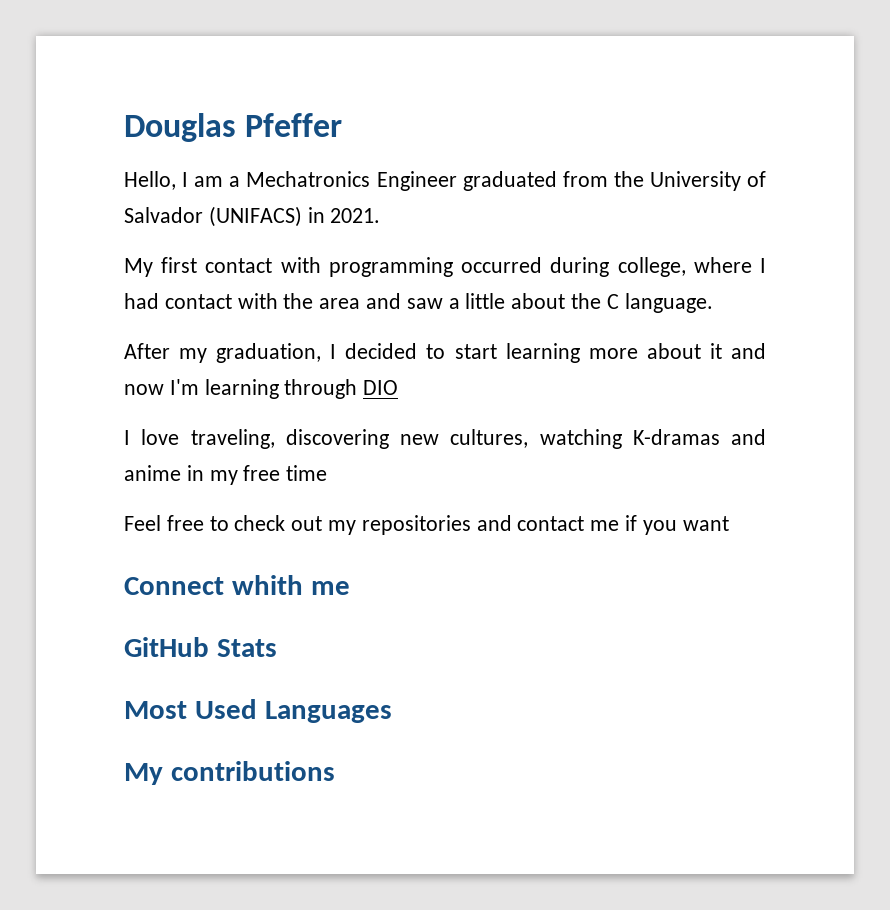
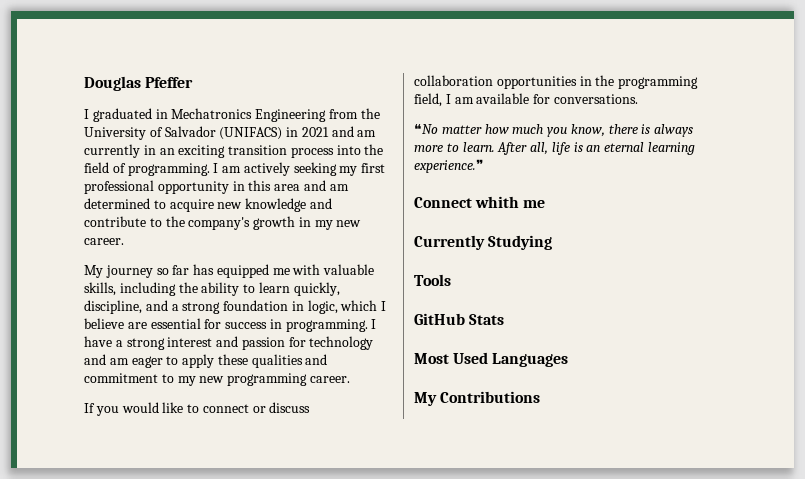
[124,171,557,191] Hello, I am a Mechatronics Engineer graduated -> [84,108,327,122] I graduated in Mechatronics Engineering
[330,208,381,223] [124,257,766,277] [124,293,713,313] [124,343,766,363] [124,379,399,399] [124,429,766,449] [124,465,328,485] [124,515,729,535] 2021. // My first contact with programming occurred during college, where I had contact with the area and saw a little about the C language. // After my graduation, I decided to start learning more about it and now I'm learning through DIO // I love traveling, discovering new cultures, watching K-dramas and anime in my free time // Feel free to check out my repositories and contact me if you want -> [301,126,377,137] [84,144,384,158] [84,162,386,176] [84,180,349,194] [84,198,332,212] [84,216,362,230] [84,238,124,245] [84,264,375,278] [84,282,340,296] [84,300,387,314] [84,318,377,332] [84,336,374,350] [84,354,328,368] [84,373,350,386] [84,402,311,416] [414,75,699,89] [414,93,638,107] [414,124,694,137] [414,142,696,155] [414,159,484,173] 2021 and am currently in an exciting transition process into the field of programming. I am actively seeking my first professional opportunity in this area and am determined to acquire new knowledge and contribute to the company's growth in my new career. // My journey so far has equipped me with valuable skills, including the ability to learn quickly, discipline, and a strong foundation in logic, which I believe are essential for success in programming. I have a strong interest and passion for technology and am eager to apply these qualities and commitment to my new programming career. // If you would like to connect or discuss collaboration opportunities in the programming field, I am available for conversations. // ❝No matter how much you know, there is always more to learn. After all, life is an eternal learning experience.❞
(350, 588) none -> [414,235,553,250] [414,274,451,286] // Currently Studying // Tools
[170,761,335,781] contributions -> [440,391,541,403] Contributions

